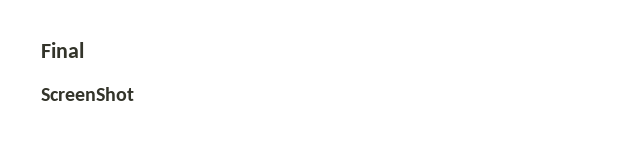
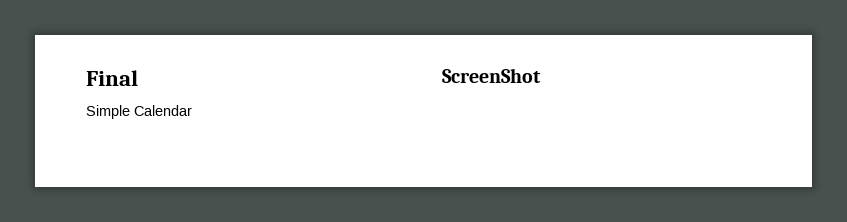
(84, 50) none -> [86,105,192,119] // Simple Calendar

